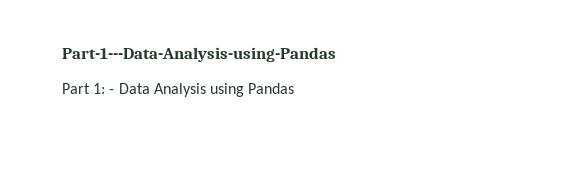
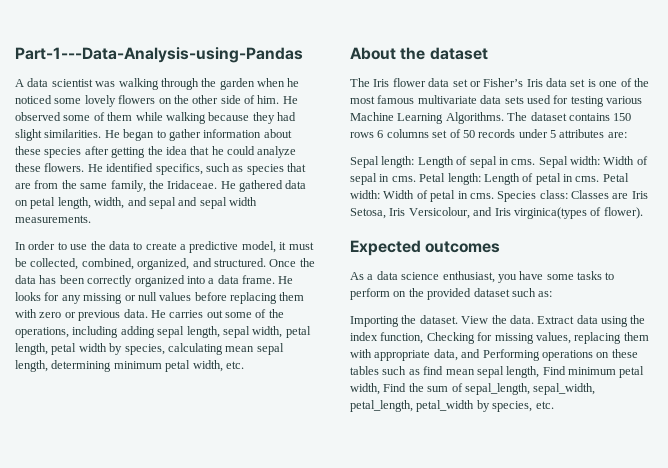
[62,83,295,97] Part 1: - Data Analysis using Pandas -> [15,78,300,90] [15,95,298,107] [15,112,296,124] [15,129,292,141] [15,146,297,158] [15,163,306,175] [15,180,307,192] [15,197,257,209] [15,215,91,223] [15,241,314,253] [15,258,315,270] [15,275,294,287] [15,292,305,304] [15,309,284,321] [15,326,311,338] [15,343,284,355] [15,360,244,372] [350,47,488,60] [350,78,649,87] [350,95,642,107] [350,112,632,124] [350,129,627,138] [350,156,648,168] [350,173,629,185] [350,190,648,202] [350,207,643,219] [350,240,501,256] [350,271,615,283] [350,288,553,300] [350,315,646,327] [350,332,649,344] [350,349,638,361] [350,366,645,378] [350,383,596,395] [350,400,554,412] A data scientist was walking through the garden when he noticed some lovely flowers on the other side of him. He observed some of them while walking because they had slight similarities. He began to gather information about these species after getting the idea that he could analyze these flowers. He identified specifics, such as species that are from the same family, the Iridaceae. He gathered data on petal length, width, and sepal and sepal width measurements. // In order to use the data to create a predictive model, it must be collected, combined, organized, and structured. Once the data has been correctly organized into a data frame. He looks for any missing or null values before replacing them with zero or previous data. He carries out some of the operations, including adding sepal length, sepal width, petal length, petal width by species, calculating mean sepal length, determining minimum petal width, etc. // About the dataset // The Iris flower data set or Fisher’s Iris data set is one of the most famous multivariate data sets used for testing various Machine Learning Algorithms. The dataset contains 150 rows 6 columns set of 50 records under 5 attributes are: // Sepal length: Length of sepal in cms. Sepal width: Width of sepal in cms. Petal length: Length of petal in cms. Petal width: Width of petal in cms. Species class: Classes are Iris Setosa, Iris Versicolour, and Iris virginica(types of flower). // Expected outcomes // As a data science enthusiast, you have some tasks to perform on the provided dataset such as: // Importing the dataset. View the data. Extract data using the index function, Checking for missing values, replacing them with appropriate data, and Performing operations on these tables such as find mean sepal length, Find minimum petal width, Find the sum of sepal_length, sepal_width, petal_length, petal_width by species, etc.

